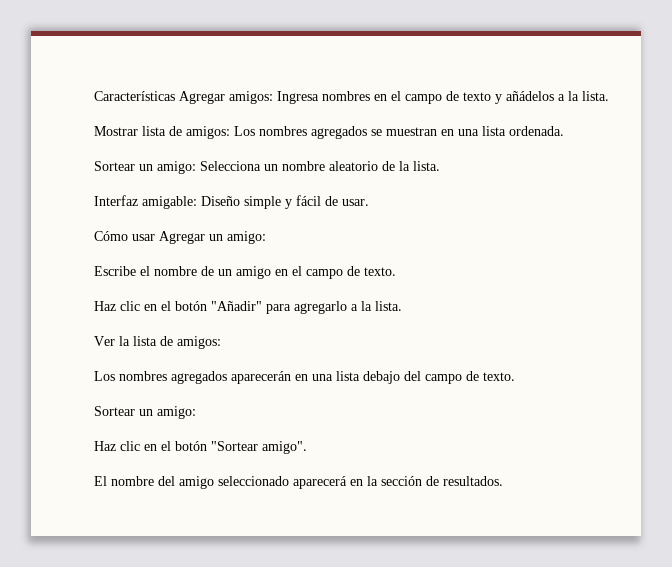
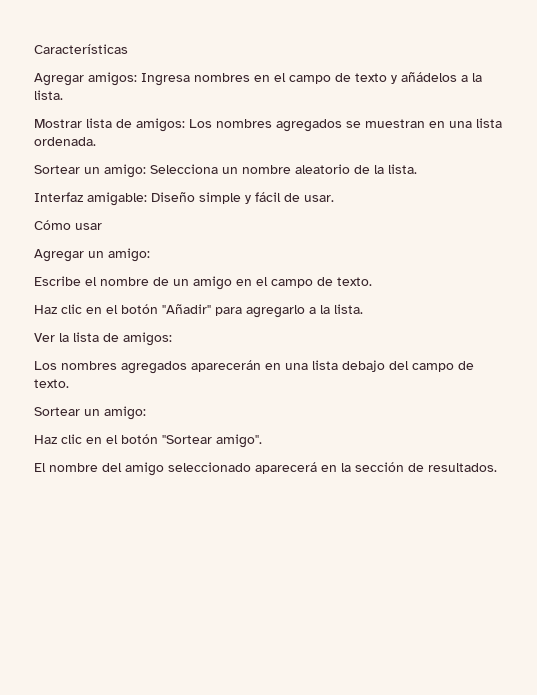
(175, 96) none -> (128, 49) //
(155, 237) none -> (102, 226) //

